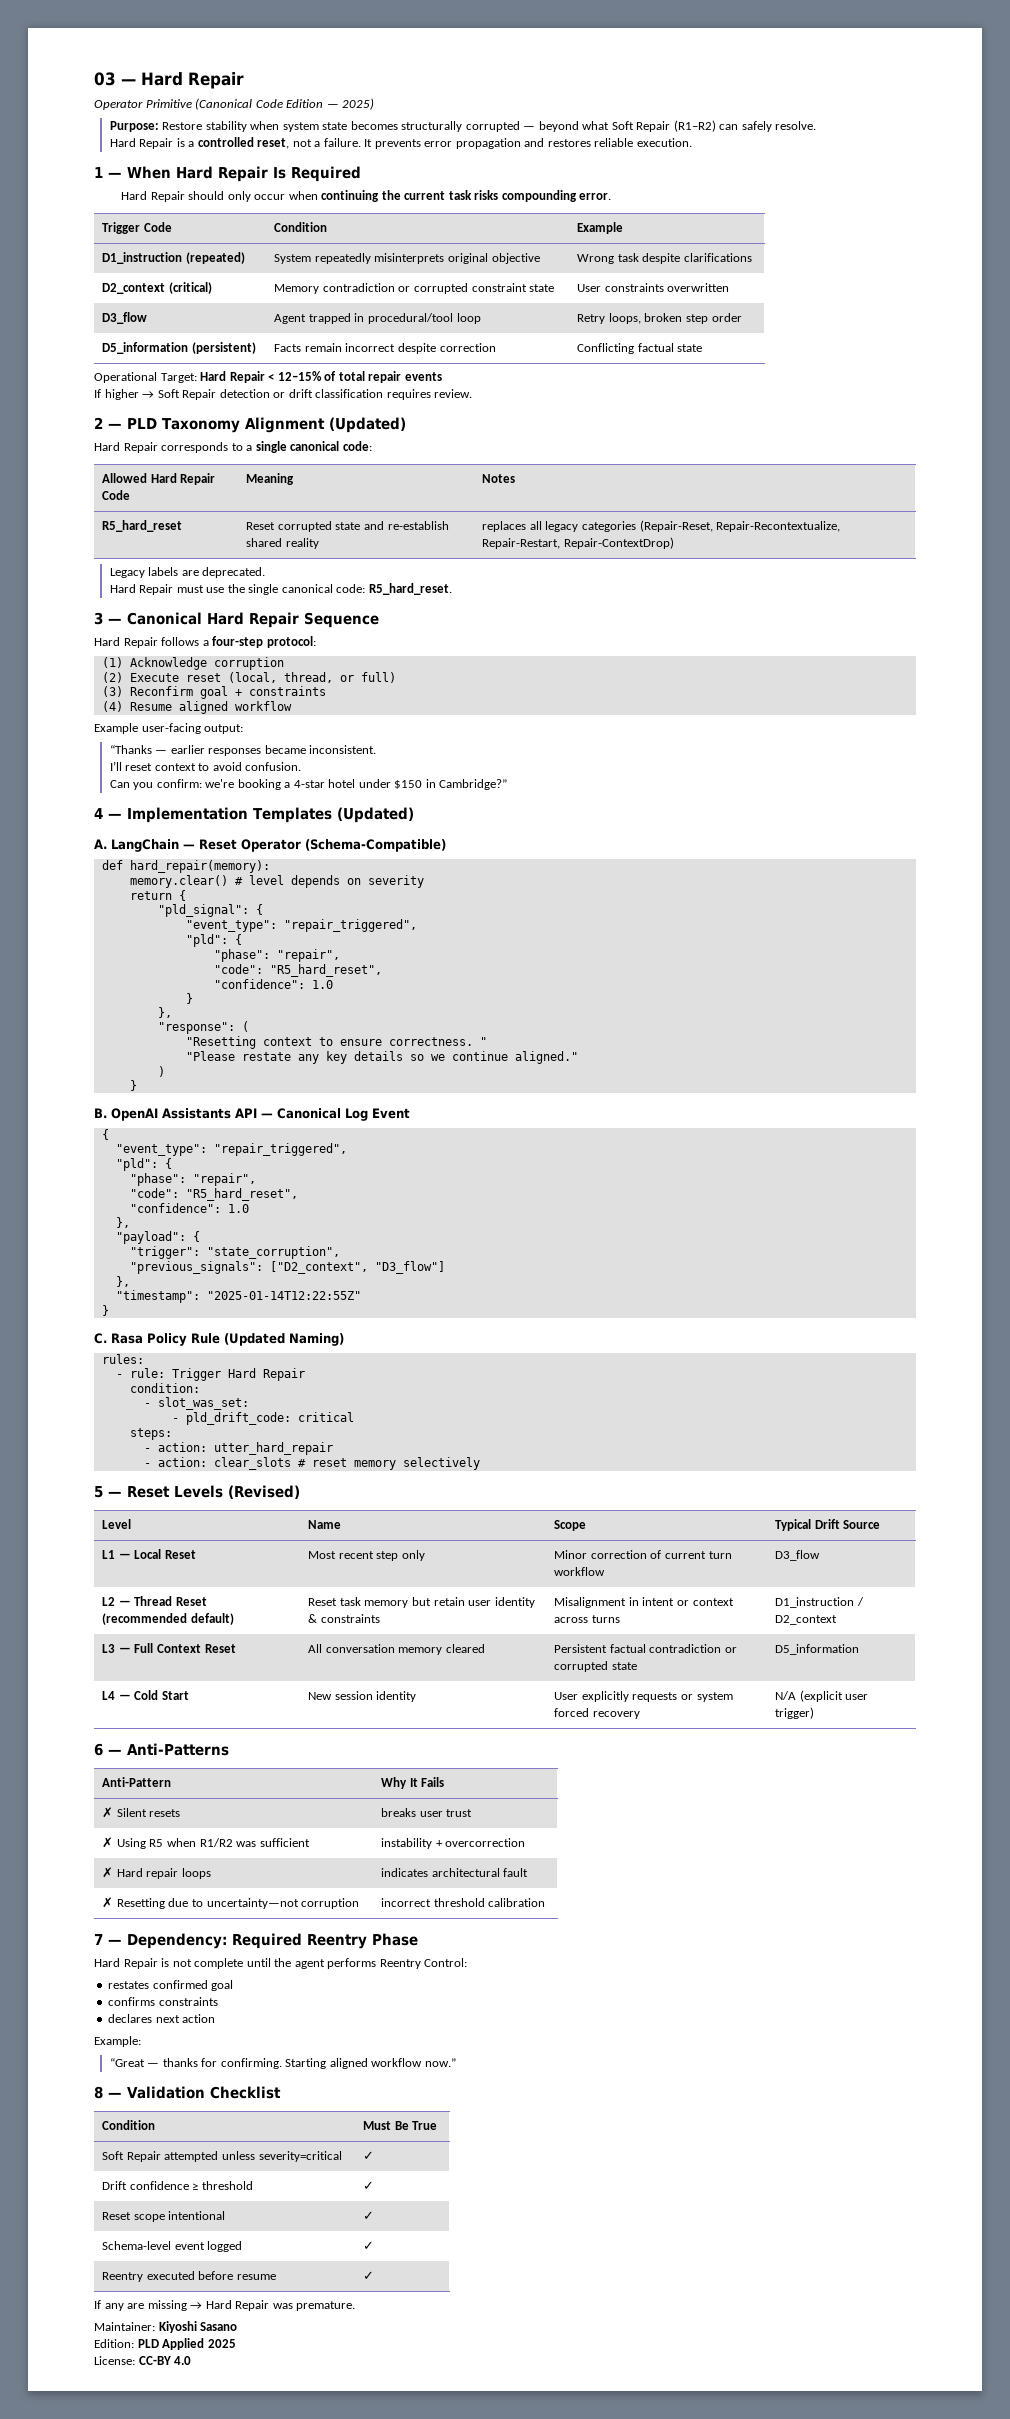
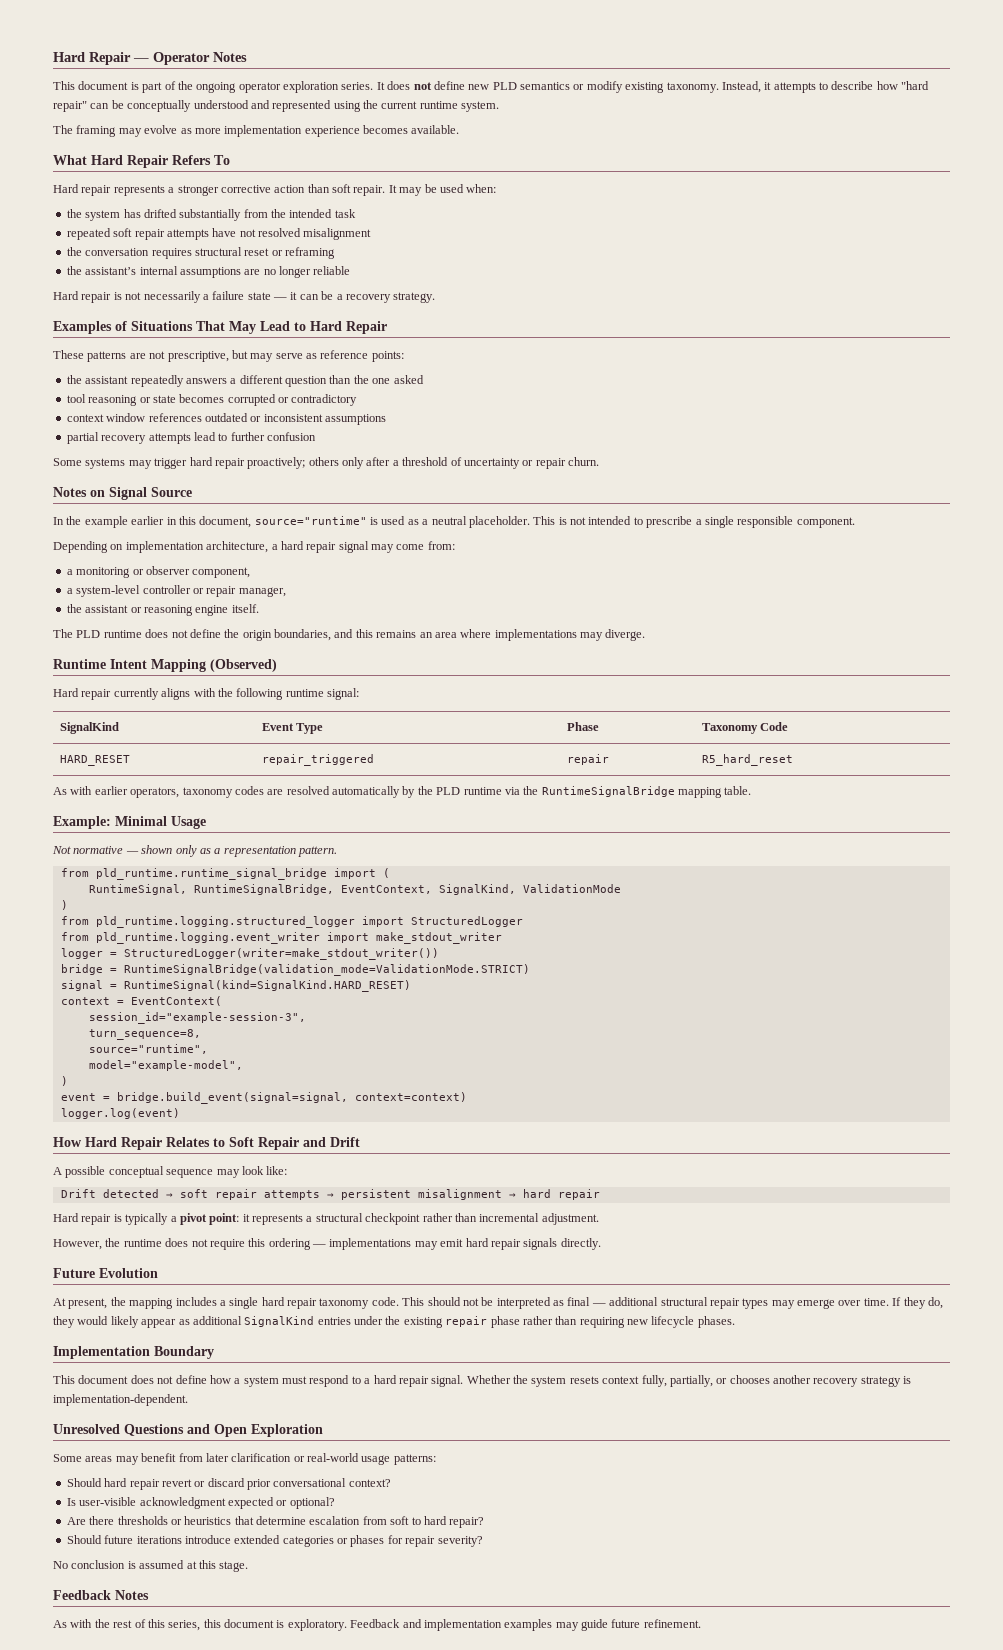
[94,72,244,89] [94,98,375,110] [109,120,817,132] [109,137,692,149] [94,166,361,182] [121,190,612,202] [102,222,172,234] [274,222,328,232] [577,222,624,234] [102,252,245,264] [274,253,540,264] [577,253,752,264] [102,282,212,294] [274,283,555,294] [577,283,730,292] [102,312,148,324] [274,313,481,324] [577,313,742,324] [102,342,256,354] [274,343,496,354] [577,343,703,354] [94,371,442,383] [94,389,473,400] [94,417,406,433] [94,441,372,453] [102,473,216,485] [102,490,131,500] [246,473,295,485] [482,474,516,483] [102,520,183,532] [246,521,449,532] [246,538,319,549] [482,520,841,532] [482,537,674,549] [109,567,266,578] [109,583,452,595] [94,612,379,628] [94,636,316,648] [101,657,284,670] [101,672,396,683] [101,686,326,699] [101,701,292,714] [94,723,244,734] [109,745,377,756] [109,761,302,771] [109,779,508,790] [94,807,414,823] [94,839,446,852] [101,860,270,873] [129,875,424,888] [129,890,186,901] [157,904,263,917] [185,919,417,932] [185,934,242,947] [213,949,340,962] [213,964,382,977] [213,979,333,989] [185,993,193,1004] [157,1007,172,1018] [157,1021,249,1034] [185,1036,487,1049] [185,1051,578,1064] [157,1066,165,1077] [129,1080,137,1091] [94,1108,410,1121] [101,1129,109,1140] [115,1143,347,1156] [115,1158,172,1171] [129,1173,256,1186] [129,1188,298,1201] [129,1203,249,1213] [115,1217,130,1228] [115,1231,200,1244] [129,1246,340,1259] [129,1261,445,1274] [115,1276,130,1287] [115,1290,361,1303] [101,1305,109,1316] [94,1333,344,1346] [101,1354,144,1364] [115,1368,305,1381] [129,1383,200,1393] [143,1397,249,1410] [171,1412,354,1425] [129,1428,172,1440] [143,1442,333,1455] [143,1457,480,1470] [94,1485,300,1499] [102,1519,132,1529] [308,1520,342,1529] [554,1520,587,1531] [775,1519,881,1531] [102,1549,196,1559] [308,1550,425,1561] [554,1550,732,1559] [554,1567,606,1576] [775,1550,821,1561] [102,1596,207,1606] [102,1613,234,1625] [308,1597,535,1608] [308,1614,380,1623] [554,1597,734,1608] [554,1615,620,1623] [775,1597,864,1608] [775,1615,838,1625] [102,1643,236,1653] [308,1644,485,1655] [554,1644,737,1653] [554,1661,637,1672] [775,1644,860,1655] [102,1690,189,1700] [308,1691,417,1702] [554,1691,733,1702] [554,1708,640,1719] [775,1690,869,1702] [775,1707,815,1719] [94,1743,229,1756] [102,1777,172,1787] [381,1777,445,1789] [102,1807,181,1818] [381,1808,473,1817] [102,1837,310,1849] [381,1838,526,1849] [102,1867,211,1879] [381,1868,529,1877] [102,1897,360,1909] [381,1898,546,1907] [94,1933,418,1949] [94,1958,468,1969] [108,1980,234,1991] [108,1997,218,2006] [108,2014,216,2023] [94,2036,141,2047] [109,2058,456,2069] [94,2086,281,2099] [102,2120,156,2130] [363,2121,438,2130] [102,2151,342,2162] [363,2151,375,2160] [102,2181,253,2190] [363,2181,375,2190] [102,2211,226,2222] [363,2211,375,2220] [102,2241,243,2252] [363,2241,375,2250] [102,2271,276,2282] [363,2271,375,2280] [94,2300,356,2311] [94,2321,238,2333] [94,2338,236,2350] [94,2356,192,2365] 03 — Hard Repair // Operator Primitive (Canonical Code Edition — 2025) // Purpose: Restore stability when system state becomes structurally corrupted — beyond what Soft Repair (R1–R2) can safely resolve. // Hard Repair is a controlled reset, not a failure. It prevents error propagation and restores reliable execution. // 1 — When Hard Repair Is Required // Hard Repair should only occur when continuing the current task risks compounding error. // Trigger Code | Condition | Example // D1_instruction (repeated) | System repeatedly misinterprets original objective | Wrong task despite clarifications // D2_context (critical) | Memory contradiction or corrupted constraint state | User constraints overwritten // D3_flow | Agent trapped in procedural/tool loop | Retry loops, broken step order // D5_information (persistent) | Facts remain incorrect despite correction | Conflicting factual state // Operational Target: Hard Repair < 12–15% of total repair events // If higher → Soft Repair detection or drift classification requires review. // 2 — PLD Taxonomy Alignment (Updated) // Hard Repair corresponds to a single canonical code: // Allowed Hard Repair Code | Meaning | Notes // R5_hard_reset | Reset corrupted state and re-establish shared reality | replaces all legacy categories (Repair-Reset, Repair-Recontextualize, Repair-Restart, Repair-ContextDrop) // Legacy labels are deprecated. // Hard Repair must use the single canonical code: R5_hard_reset. // 3 — Canonical Hard Repair Sequence // Hard Repair follows a four-step protocol: // (1) Acknowledge corruption // (2) Execute reset (local, thread, or full) // (3) Reconfirm goal + constraints // (4) Resume aligned workflow // Example user-facing output: // “Thanks — earlier responses became inconsistent. // I’ll reset context to avoid confusion. // Can you confirm: we're booking a 4-star hotel under $150 in Cambridge?” // 4 — Implementation Templates (Updated) // A. LangChain — Reset Operator (Schema-Compatible) // def hard_repair(memory): // memory.clear() # level depends on severity // return { // "pld_signal": { // "event_type": "repair_triggered", // "pld": { // "phase": "repair", // "code": "R5_hard_reset", // "confidence": 1.0 // } // }, // "response": ( // "Resetting context to ensure correctness. " // "Please restate any key details so we continue aligned." // ) // } // B. OpenAI Assistants API — Canonical Log Event // { // "event_type": "repair_triggered", // "pld": { // "phase": "repair", // "code": "R5_hard_reset", // "confidence": 1.0 // }, // "payload": { // "trigger": "state_corruption", // "previous_signals": ["D2_context", "D3_flow"] // }, // "timestamp": "2025-01-14T12:22:55Z" // } // C. Rasa Policy Rule (Updated Naming) // rules: // - rule: Trigger Hard Repair // condition: // - slot_was_set: // - pld_drift_code: critical // steps: // - action: utter_hard_repair // - action: clear_slots # reset memory selectively // 5 — Reset Levels (Revised) // Level | Name | Scope | Typical Drift Source // L1 — Local Reset | Most recent step only | Minor correction of current turn workflow | D3_flow // L2 — Thread Reset (recommended default) | Reset task memory but retain user identity & constraints | Misalignment in intent or context across turns | D1_instruction / D2_context // L3 — Full Context Reset | All conversation memory cleared | Persistent factual contradiction or corrupted state | D5_information // L4 — Cold Start | New session identity | User explicitly requests or system forced recovery | N/A (explicit user trigger) // 6 — Anti-Patterns // Anti-Pattern | Why It Fails // ✗ Silent resets | breaks user trust // ✗ Using R5 when R1/R2 was sufficient | instability + overcorrection // ✗ Hard repair loops | indicates architectural fault // ✗ Resetting due to uncertainty—not corruption | incorrect threshold calibration // 7 — Dependency: Required Reentry Phase // Hard Repair is not complete until the agent performs Reentry Control: // restates confirmed goal // confirms constraints // declares next action // Example: // “Great — thanks for confirming. Starting aligned workflow now.” // 8 — Validation Checklist // Condition | Must Be True // Soft Repair attempted unless severity=critical | ✓ // Drift confidence ≥ threshold | ✓ // Reset scope intentional | ✓ // Schema-level event logged | ✓ // Reentry executed before resume | ✓ // If any are missing → Hard Repair was premature. // Maintainer: Kiyoshi Sasano // Edition: PLD Applied 2025 // License: CC-BY 4.0 -> [53,52,247,65] [53,81,930,93] [53,100,500,112] [53,125,460,137] [53,155,230,168] [53,184,497,196] [66,209,356,221] [66,228,372,240] [66,247,335,259] [66,266,351,278] [53,291,436,303] [53,321,387,334] [53,350,404,362] [66,375,424,387] [66,394,358,406] [66,413,386,425] [66,432,316,444] [53,457,599,469] [53,487,192,500] [53,516,855,528] [53,541,455,553] [66,566,251,578] [66,585,286,597] [66,604,259,616] [53,629,646,641] [53,659,277,672] [53,688,359,700] [59,722,119,734] [261,723,323,734] [566,722,599,731] [701,722,788,734] [59,755,130,766] [261,754,374,766] [566,754,609,765] [701,754,793,766] [53,786,752,798] [53,816,206,829] [52,845,337,857] [60,868,390,880] [88,884,621,895] [60,900,68,910] [60,916,523,928] [60,932,502,944] [60,948,439,960] [60,964,530,976] [60,980,411,992] [60,996,222,1006] [88,1012,306,1024] [88,1029,201,1040] [88,1044,208,1054] [88,1060,243,1071] [60,1076,68,1086] [60,1092,467,1104] [60,1108,180,1119] [53,1137,360,1150] [53,1166,288,1178] [60,1189,600,1200] [53,1213,599,1225] [53,1238,601,1250] [53,1268,158,1278] [53,1297,943,1309] [53,1316,735,1328] [53,1346,214,1359] [53,1375,912,1387] [53,1394,188,1406] [53,1424,323,1437] [53,1453,436,1465] [66,1478,391,1490] [66,1497,335,1509] [66,1516,485,1528] [66,1535,483,1547] [53,1560,249,1572] [53,1590,149,1600] [53,1619,701,1631] Hard Repair — Operator Notes // This document is part of the ongoing operator exploration series. It does not define new PLD semantics or modify existing taxonomy. Instead, it attempts to describe how "hard repair" can be conceptually understood and represented using the current runtime system. // The framing may evolve as more implementation experience becomes available. // What Hard Repair Refers To // Hard repair represents a stronger corrective action than soft repair. It may be used when: // the system has drifted substantially from the intended task // repeated soft repair attempts have not resolved misalignment // the conversation requires structural reset or reframing // the assistant’s internal assumptions are no longer reliable // Hard repair is not necessarily a failure state — it can be a recovery strategy. // Examples of Situations That May Lead to Hard Repair // These patterns are not prescriptive, but may serve as reference points: // the assistant repeatedly answers a different question than the one asked // tool reasoning or state becomes corrupted or contradictory // context window references outdated or inconsistent assumptions // partial recovery attempts lead to further confusion // Some systems may trigger hard repair proactively; others only after a threshold of uncertainty or repair churn. // Notes on Signal Source // In the example earlier in this document, source="runtime" is used as a neutral placeholder. This is not intended to prescribe a single responsible component. // Depending on implementation architecture, a hard repair signal may come from: // a monitoring or observer component, // a system-level controller or repair manager, // the assistant or reasoning engine itself. // The PLD runtime does not define the origin boundaries, and this remains an area where implementations may diverge. // Runtime Intent Mapping (Observed) // Hard repair currently aligns with the following runtime signal: // SignalKind | Event Type | Phase | Taxonomy Code // HARD_RESET | repair_triggered | repair | R5_hard_reset // As with earlier operators, taxonomy codes are resolved automatically by the PLD runtime via the RuntimeSignalBridge mapping table. // Example: Minimal Usage // Not normative — shown only as a representation pattern. // from pld_runtime.runtime_signal_bridge import ( // RuntimeSignal, RuntimeSignalBridge, EventContext, SignalKind, ValidationMode // ) // from pld_runtime.logging.structured_logger import StructuredLogger // from pld_runtime.logging.event_writer import make_stdout_writer // logger = StructuredLogger(writer=make_stdout_writer()) // bridge = RuntimeSignalBridge(validation_mode=ValidationMode.STRICT) // signal = RuntimeSignal(kind=SignalKind.HARD_RESET) // context = EventContext( // session_id="example-session-3", // turn_sequence=8, // source="runtime", // model="example-model", // ) // event = bridge.build_event(signal=signal, context=context) // logger.log(event) // How Hard Repair Relates to Soft Repair and Drift // A possible conceptual sequence may look like: // Drift detected → soft repair attempts → persistent misalignment → hard repair // Hard repair is typically a pivot point: it represents a structural checkpoint rather than incremental adjustment. // However, the runtime does not require this ordering — implementations may emit hard repair signals directly. // Future Evolution // At present, the mapping includes a single hard repair taxonomy code. This should not be interpreted as final — additional structural repair types may emerge over time. If they do, they would likely appear as additional SignalKind entries under the existing repair phase rather than requiring new lifecycle phases. // Implementation Boundary // This document does not define how a system must respond to a hard repair signal. Whether the system resets context fully, partially, or chooses another recovery strategy is implementation-dependent. // Unresolved Questions and Open Exploration // Some areas may benefit from later clarification or real-world usage patterns: // Should hard repair revert or discard prior conversational context? // Is user-visible acknowledgment expected or optional? // Are there thresholds or heuristics that determine escalation from soft to hard repair? // Should future iterations introduce extended categories or phases for repair severity? // No conclusion is assumed at this stage. // Feedback Notes // As with the rest of this series, this document is exploratory. Feedback and implementation examples may guide future refinement.

